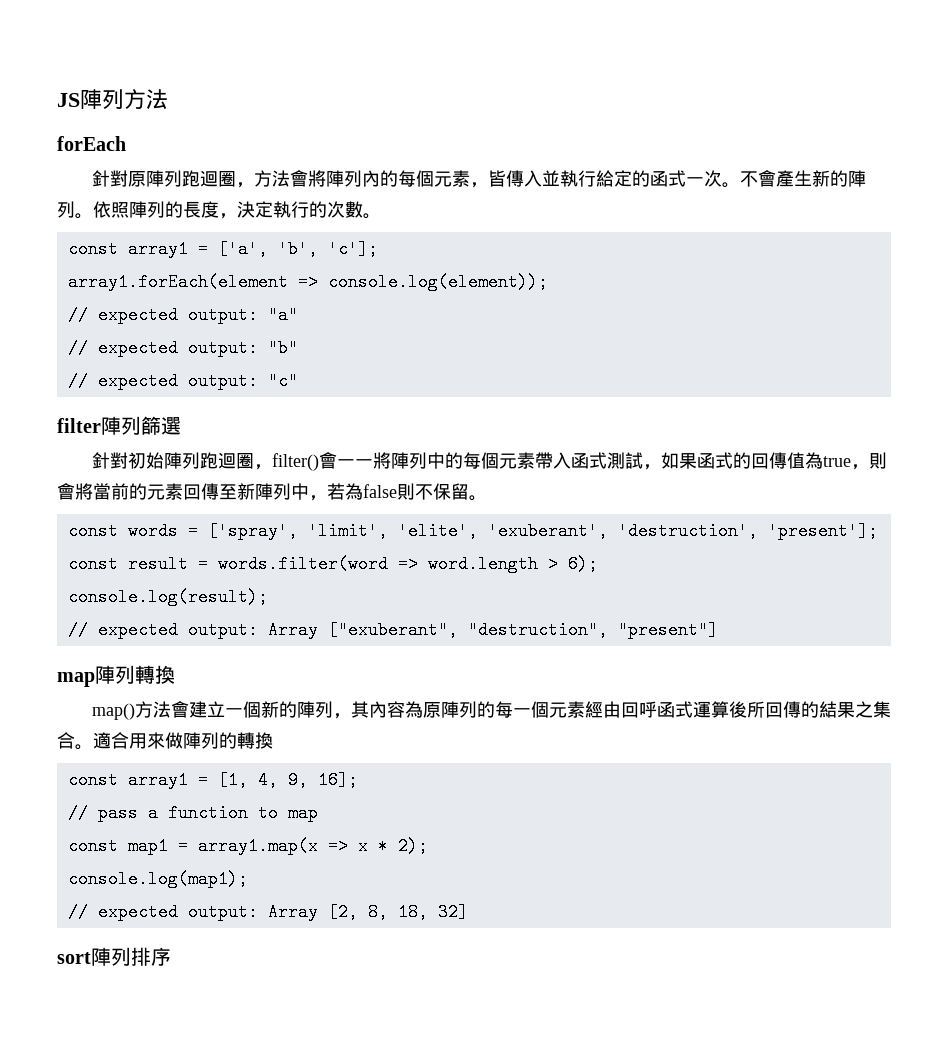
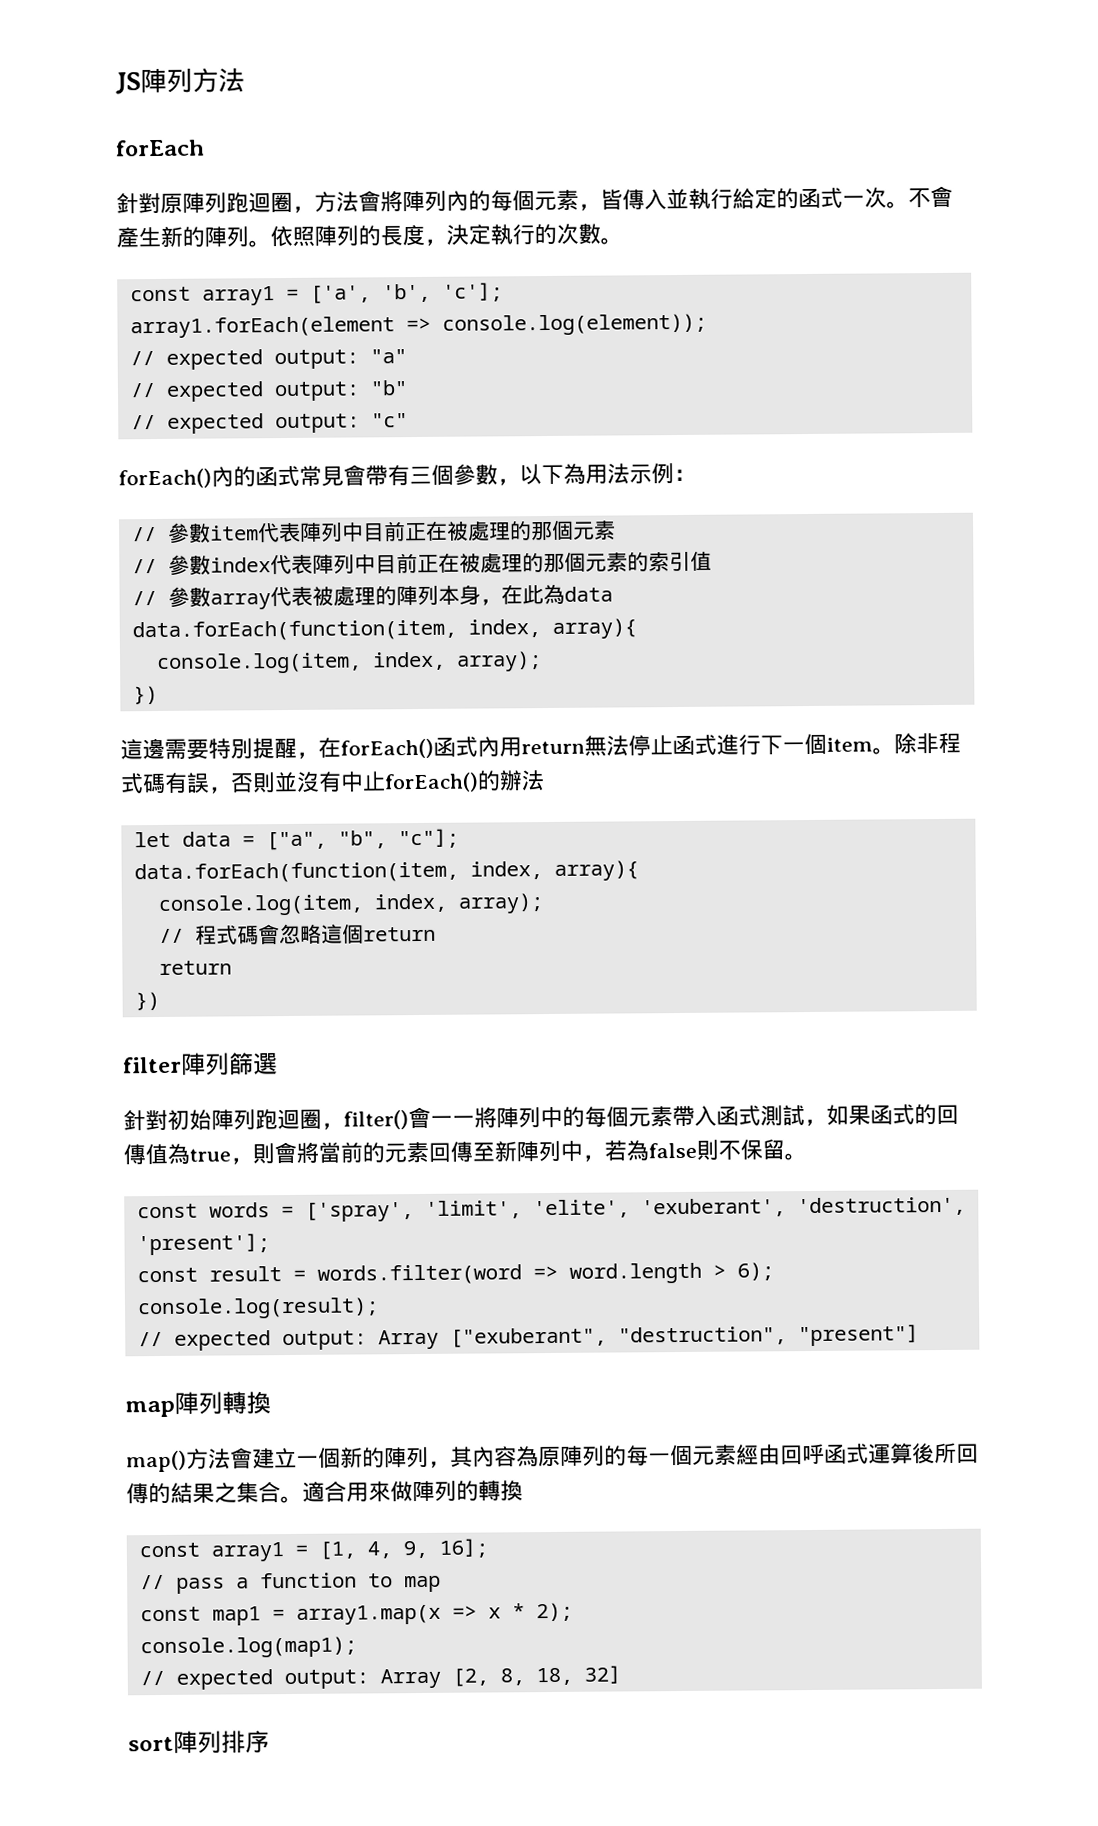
(298, 381) none -> [118,463,696,489] [131,520,616,544] [131,551,712,576] [131,583,613,610] [131,618,637,642] [155,651,542,675] [132,686,158,705] [120,732,961,760] [120,770,545,794] [133,828,459,851] [133,860,639,884] [157,893,544,917] [158,923,436,945] [158,960,232,976] [134,991,160,1011] // forEach()內的函式常見會帶有三個參數，以下為用法示例： // // 參數item代表陣列中目前正在被處理的那個元素 // // 參數index代表陣列中目前正在被處理的那個元素的索引值 // // 參數array代表被處理的陣列本身，在此為data // data.forEach(function(item, index, array){ // console.log(item, index, array); // }) // 這邊需要特別提醒，在forEach()函式內用return無法停止函式進行下一個item。除非程式碼有誤，否則並沒有中止forEach()的辦法 // let data = ["a", "b", "c"]; // data.forEach(function(item, index, array){ // console.log(item, index, array); // // 程式碼會忽略這個return // return // })

